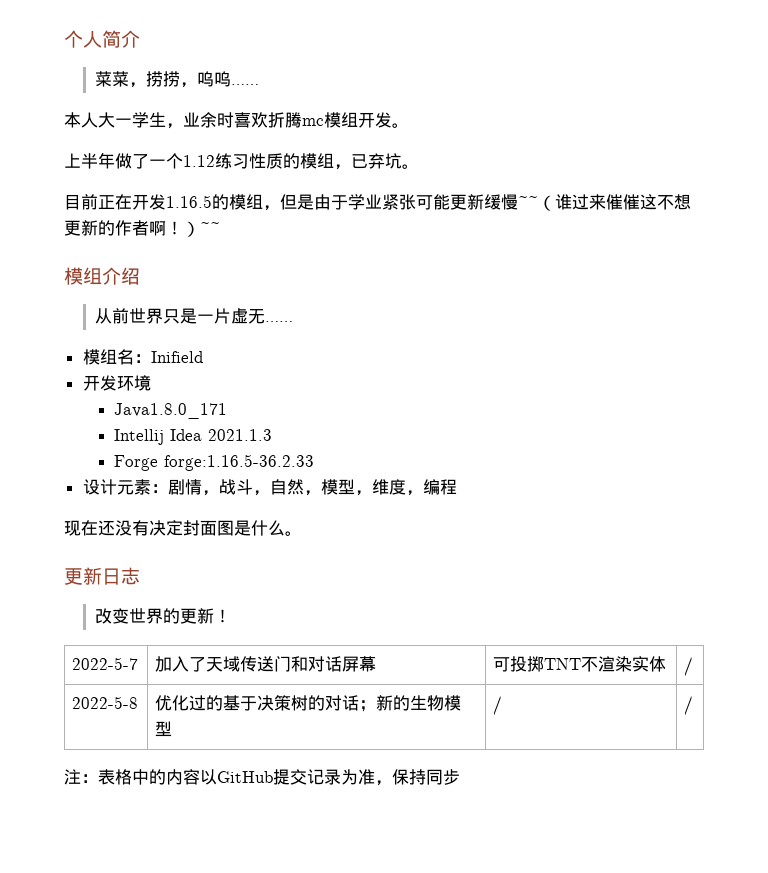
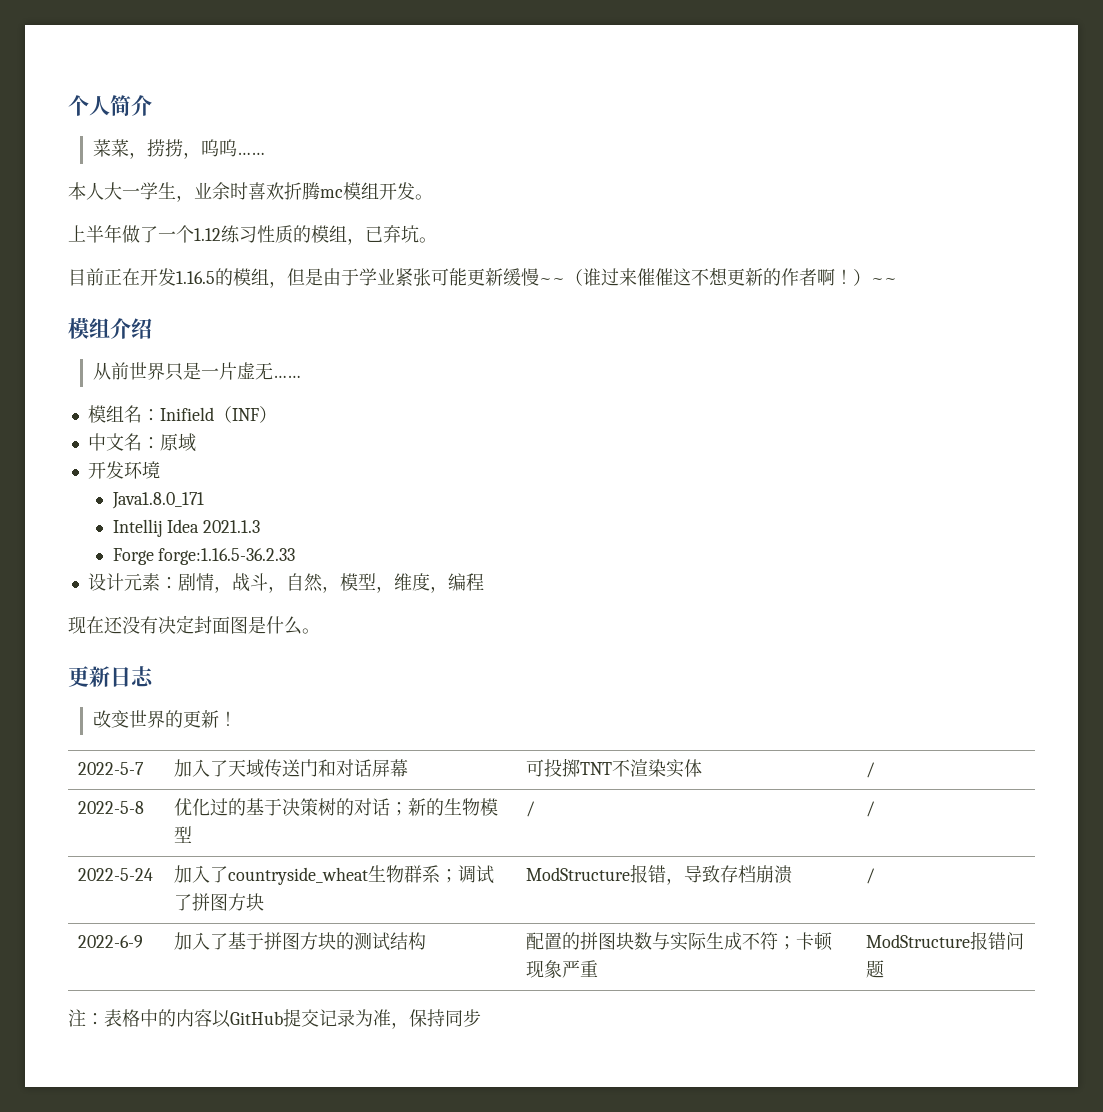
(203, 357) none -> [213,406,277,423] [87,433,196,452] （INF） // 中文名：原域
(694, 705) none -> [78,868,154,881] [174,865,495,885] [174,893,265,911] [526,864,793,885] [866,868,876,884] [78,935,144,948] [174,932,427,951] [526,932,834,951] [526,960,599,978] [866,931,1025,950] [866,960,885,978] // 2022-5-24 | 加入了countryside_wheat生物群系；调试了拼图方块 | ModStructure报错，导致存档崩溃 | / // 2022-6-9 | 加入了基于拼图方块的测试结构 | 配置的拼图块数与实际生成不符；卡顿现象严重 | ModStructure报错问题

